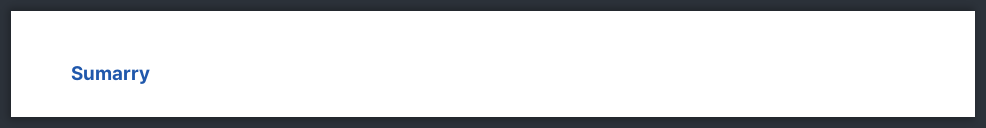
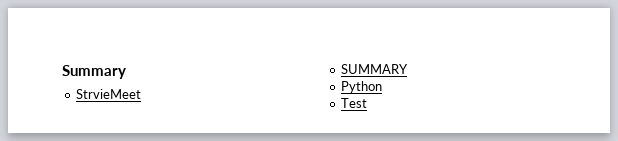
[71,66,150,84] Sumarry -> [62,65,126,79] [76,89,142,99] [341,64,409,74] [341,81,383,93] [341,98,368,108] Summary // StrvieMeet // SUMMARY // Python // Test

